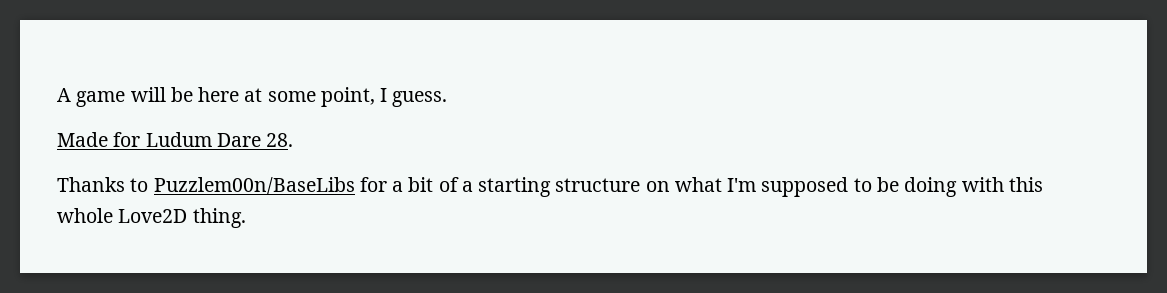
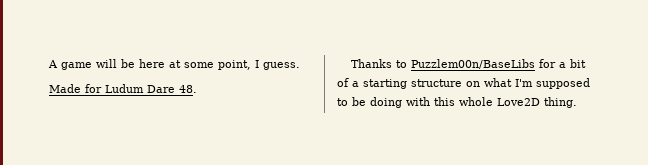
[266,133,294,147] 28. -> [179,85,197,93] 48.

